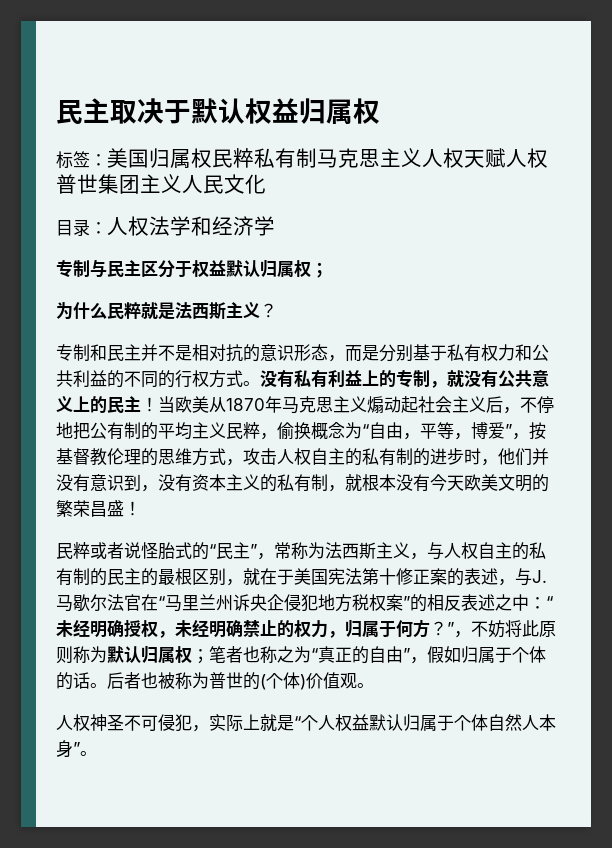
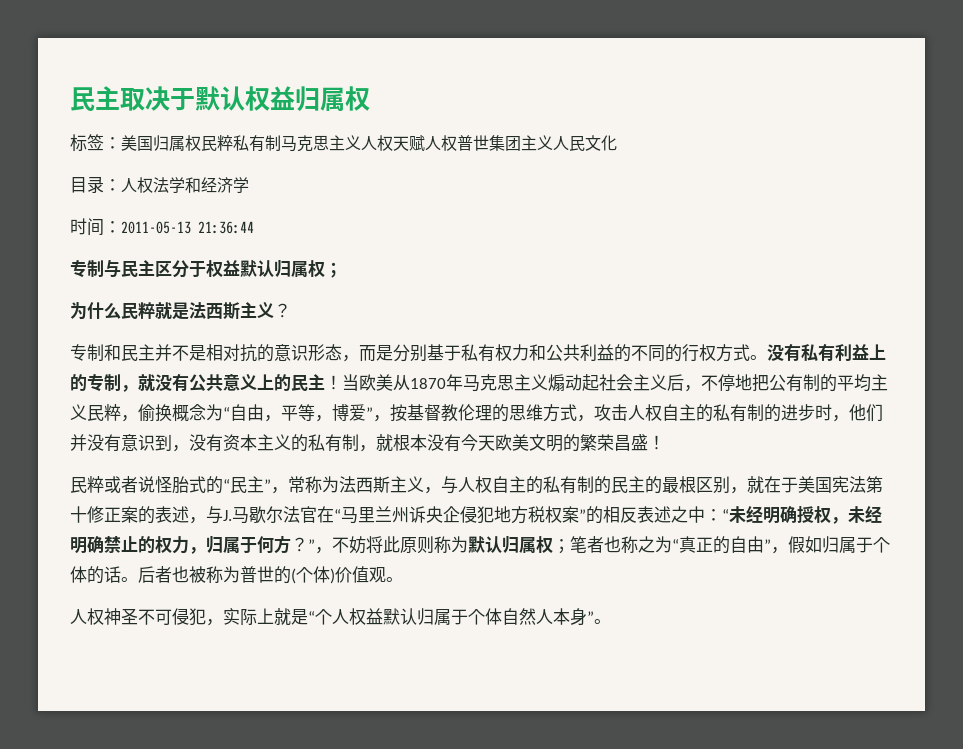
(275, 226) none -> [70,218,254,236] // 时间：2011-05-13 21:36:44

